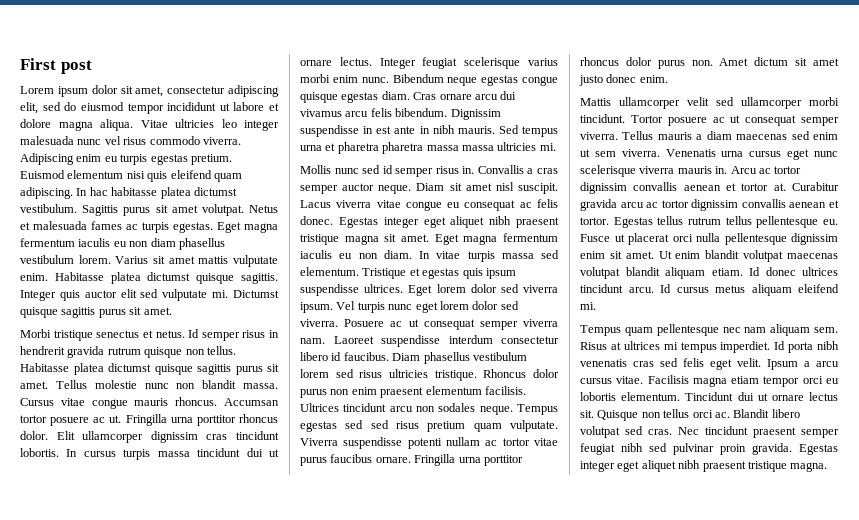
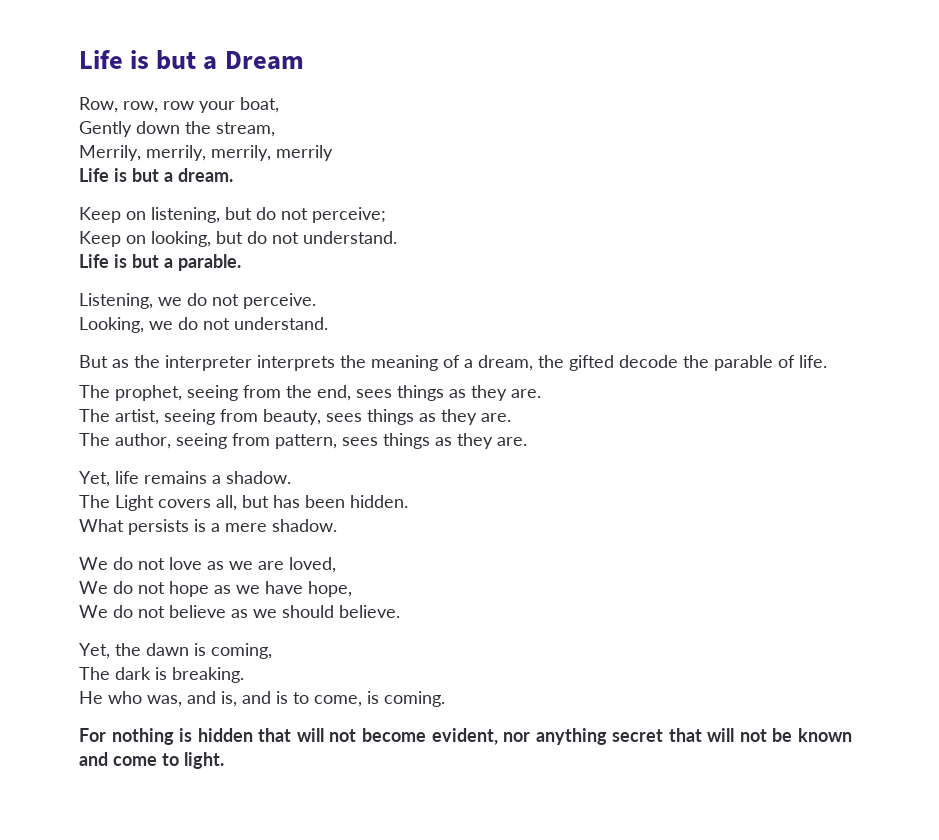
[20,58,92,74] [20,85,279,97] [20,102,279,114] [20,119,279,131] [20,136,241,145] [20,153,232,165] [20,170,242,182] [20,187,237,199] [20,204,278,216] [20,221,278,233] [20,238,225,250] [20,255,278,267] [20,272,278,284] [20,289,279,301] [20,307,172,318] [20,329,279,341] [20,346,236,358] [20,363,279,375] [20,380,278,389] [20,397,279,409] [20,414,278,426] [20,431,279,443] [20,448,279,460] [300,57,558,69] [300,74,558,86] [300,91,517,103] [300,108,501,120] [300,125,558,137] [300,142,556,154] [300,165,558,177] [300,182,558,194] [300,199,558,211] [300,216,559,228] [300,233,558,245] [300,250,559,262] [300,267,516,279] [300,284,558,296] [300,301,519,313] [300,319,558,330] [300,335,559,347] [300,352,527,364] [300,369,559,381] [300,386,526,398] [300,403,558,415] [300,420,558,432] [300,437,558,449] [300,454,523,466] [580,57,839,69] [579,74,668,86] [580,97,839,109] [580,114,839,126] [580,131,838,140] [580,149,838,160] [580,165,802,177] [580,182,839,194] [580,199,839,211] [580,216,838,228] [580,233,838,245] [580,250,838,262] [580,267,838,279] [580,284,839,296] [580,302,596,310] [580,324,838,336] [580,341,839,353] [580,358,839,370] [580,375,839,387] [580,392,838,401] [580,409,800,421] [580,426,839,438] [580,443,838,455] [580,460,828,472] First post // Lorem ipsum dolor sit amet, consectetur adipiscing elit, sed do eiusmod tempor incididunt ut labore et dolore magna aliqua. Vitae ultricies leo integer malesuada nunc vel risus commodo viverra. Adipiscing enim eu turpis egestas pretium. Euismod elementum nisi quis eleifend quam adipiscing. In hac habitasse platea dictumst vestibulum. Sagittis purus sit amet volutpat. Netus et malesuada fames ac turpis egestas. Eget magna fermentum iaculis eu non diam phasellus vestibulum lorem. Varius sit amet mattis vulputate enim. Habitasse platea dictumst quisque sagittis. Integer quis auctor elit sed vulputate mi. Dictumst quisque sagittis purus sit amet. // Morbi tristique senectus et netus. Id semper risus in hendrerit gravida rutrum quisque non tellus. Habitasse platea dictumst quisque sagittis purus sit amet. Tellus molestie nunc non blandit massa. Cursus vitae congue mauris rhoncus. Accumsan tortor posuere ac ut. Fringilla urna porttitor rhoncus dolor. Elit ullamcorper dignissim cras tincidunt lobortis. In cursus turpis massa tincidunt dui ut ornare lectus. Integer feugiat scelerisque varius morbi enim nunc. Bibendum neque egestas congue quisque egestas diam. Cras ornare arcu dui vivamus arcu felis bibendum. Dignissim suspendisse in est ante in nibh mauris. Sed tempus urna et pharetra pharetra massa massa ultricies mi. // Mollis nunc sed id semper risus in. Convallis a cras semper auctor neque. Diam sit amet nisl suscipit. Lacus viverra vitae congue eu consequat ac felis donec. Egestas integer eget aliquet nibh praesent tristique magna sit amet. Eget magna fermentum iaculis eu non diam. In vitae turpis massa sed elementum. Tristique et egestas quis ipsum suspendisse ultrices. Eget lorem dolor sed viverra ipsum. Vel turpis nunc eget lorem dolor sed viverra. Posuere ac ut consequat semper viverra nam. Laoreet suspendisse interdum consectetur libero id faucibus. Diam phasellus vestibulum lorem sed risus ultricies tristique. Rhoncus dolor purus non enim praesent elementum facilisis. Ultrices tincidunt arcu non sodales neque. Tempus egestas sed sed risus pretium quam vulputate. Viverra suspendisse potenti nullam ac tortor vitae purus faucibus ornare. Fringilla urna porttitor rhoncus dolor purus non. Amet dictum sit amet justo donec enim. // Mattis ullamcorper velit sed ullamcorper morbi tincidunt. Tortor posuere ac ut consequat semper viverra. Tellus mauris a diam maecenas sed enim ut sem viverra. Venenatis urna cursus eget nunc scelerisque viverra mauris in. Arcu ac tortor dignissim convallis aenean et tortor at. Curabitur gravida arcu ac tortor dignissim convallis aenean et tortor. Egestas tellus rutrum tellus pellentesque eu. Fusce ut placerat orci nulla pellentesque dignissim enim sit amet. Ut enim blandit volutpat maecenas volutpat blandit aliquam etiam. Id donec ultrices tincidunt arcu. Id cursus metus aliquam eleifend mi. // Tempus quam pellentesque nec nam aliquam sem. Risus at ultrices mi tempus imperdiet. Id porta nibh venenatis cras sed felis eget velit. Ipsum a arcu cursus vitae. Facilisis magna etiam tempor orci eu lobortis elementum. Tincidunt dui ut ornare lectus sit. Quisque non tellus orci ac. Blandit libero volutpat sed cras. Nec tincidunt praesent semper feugiat nibh sed pulvinar proin gravida. Egestas integer eget aliquet nibh praesent tristique magna. -> [79,50,304,70] [79,97,279,113] [79,121,275,137] [79,145,333,161] [79,168,233,182] [79,207,386,223] [79,231,397,247] [79,254,241,271] [79,293,316,309] [79,317,328,333] [79,355,827,371] [79,385,541,401] [79,409,511,425] [79,433,527,449] [79,471,291,487] [79,495,408,511] [79,519,337,535] [79,557,336,573] [79,581,352,597] [79,605,400,618] [79,643,272,659] [79,667,244,683] [79,691,445,707] [79,728,852,745] [79,752,224,769] Life is but a Dream // Row, row, row your boat, // Gently down the stream, // Merrily, merrily, merrily, merrily // Life is but a dream. // Keep on listening, but do not perceive; // Keep on looking, but do not understand. // Life is but a parable. // Listening, we do not perceive. // Looking, we do not understand. // But as the interpreter interprets the meaning of a dream, the gifted decode the parable of life. // The prophet, seeing from the end, sees things as they are. // The artist, seeing from beauty, sees things as they are. // The author, seeing from pattern, sees things as they are. // Yet, life remains a shadow. // The Light covers all, but has been hidden. // What persists is a mere shadow. // We do not love as we are loved, // We do not hope as we have hope, // We do not believe as we should believe. // Yet, the dawn is coming, // The dark is breaking. // He who was, and is, and is to come, is coming. // For nothing is hidden that will not become evident, nor anything secret that will not be known and come to light.

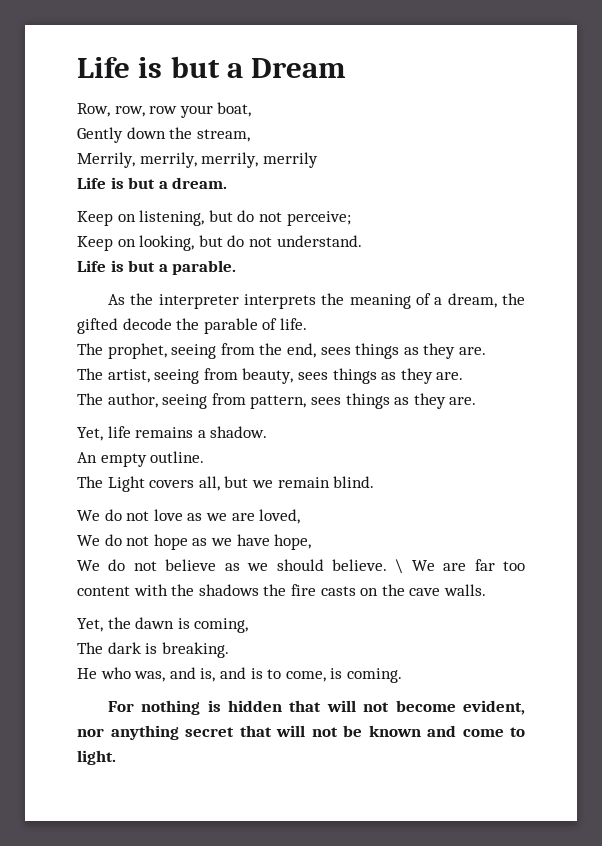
[79,293,316,309] [79,317,328,333] [79,355,129,368] Listening, we do not perceive. // Looking, we do not understand. // But as -> [107,294,125,305] As
(291, 477) none -> [77,451,205,467] // An empty outline.
[273,495,408,508] [79,519,337,535] has been hidden. // What persists is a mere shadow. -> [251,476,375,488] we remain blind.
(400, 611) none -> [395,559,525,574] [77,584,486,596] \ We are far too content with the shadows the fire casts on the cave walls.

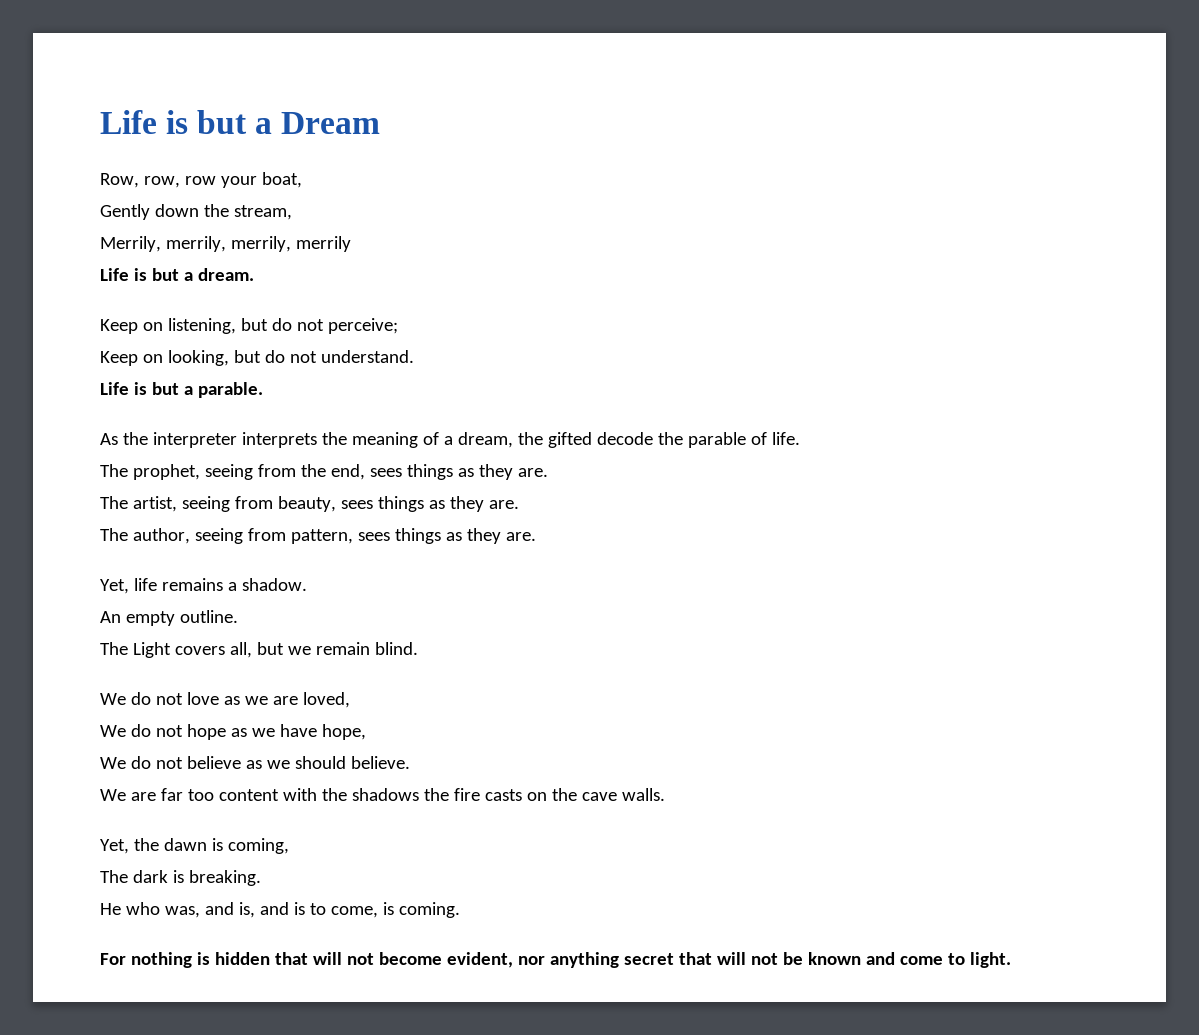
[395,559,404,574] \ -> (410, 762) //

